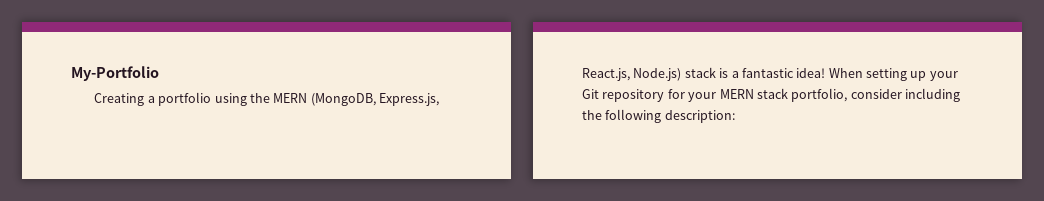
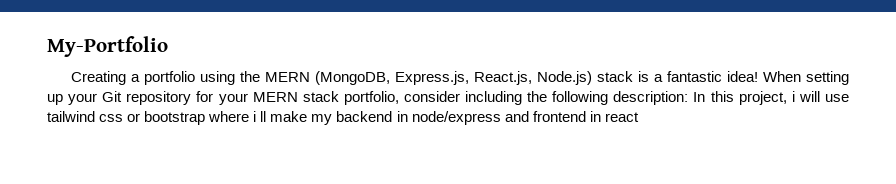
(735, 116) none -> [693,91,850,105] [47,111,639,125] In this project, i will use tailwind css or bootstrap where i ll make my backend in node/express and frontend in react

